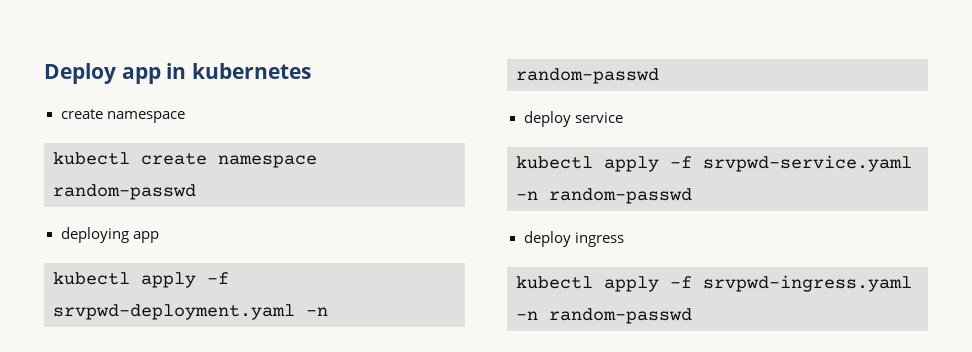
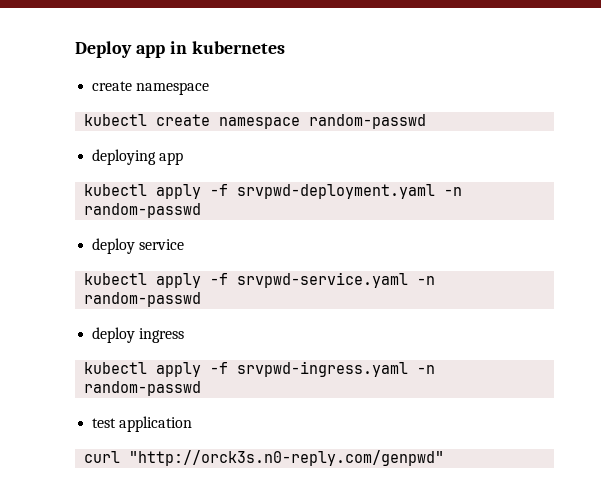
(692, 316) none -> [92,416,193,432] [84,450,445,466] // test application // curl "http://orck3s.n0-reply.com/genpwd"

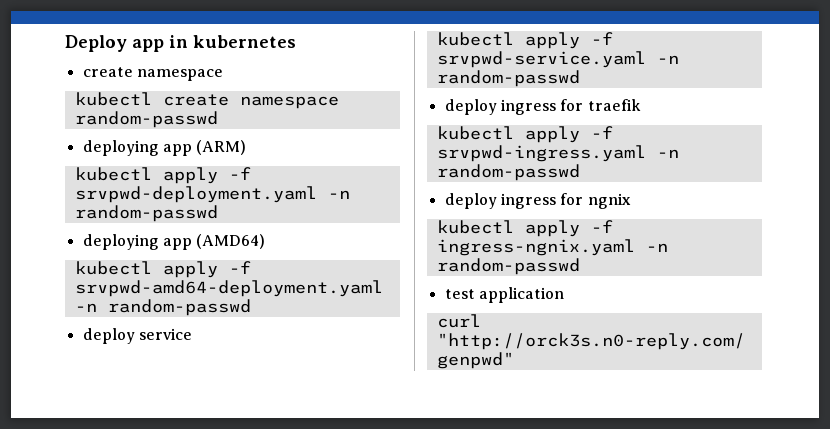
(184, 158) none -> [196,140,247,155] (ARM)
(202, 210) none -> [82,234,266,250] [74,261,251,278] [74,280,383,297] [74,299,251,316] // deploying app (AMD64) // kubectl apply -f srvpwd-amd64-deployment.yaml -n random-passwd
(185, 335) none -> [560,99,641,111] for traefik
(202, 388) none -> [444,193,631,209] [436,220,613,237] [436,239,668,256] [436,258,580,275] // deploy ingress for ngnix // kubectl apply -f ingress-ngnix.yaml -n random-passwd

